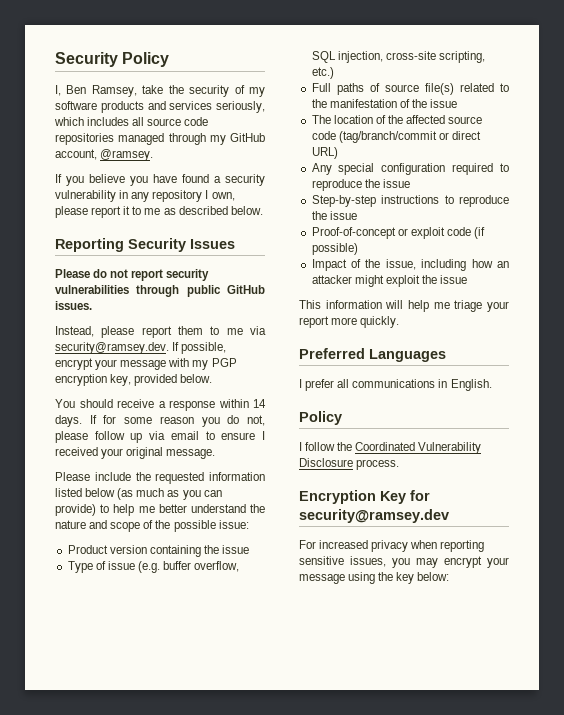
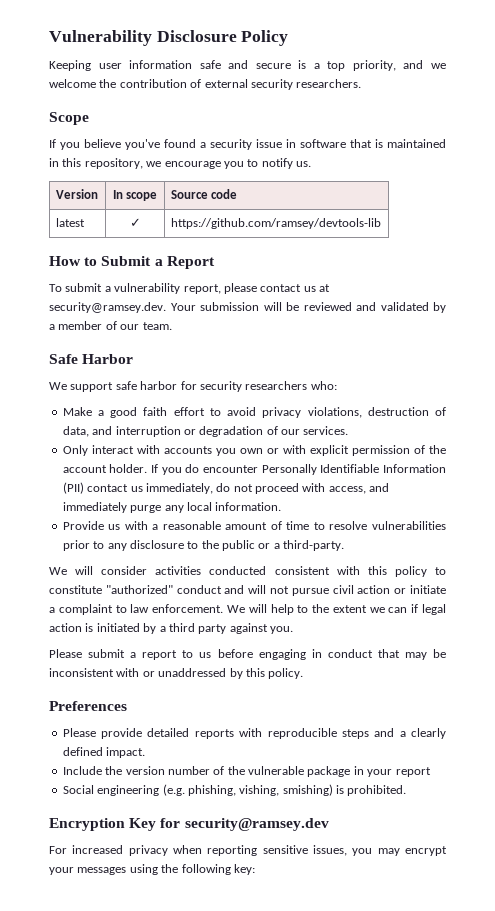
[55,52,170,67] [55,85,265,97] [55,101,265,113] [54,117,209,126] [55,133,265,145] [55,149,154,161] Security Policy // I, Ben Ramsey, take the security of my software products and services seriously, which includes all source code repositories managed through my GitHub account, @ramsey. -> [49,30,289,46] [49,60,447,71] [49,79,362,90] [49,112,89,125] Vulnerability Disclosure Policy // Keeping user information safe and secure is a top priority, and we welcome the contribution of external security researchers. // Scope
[130,174,177,186] you have -> [125,139,160,150] you've
[55,190,235,202] [55,206,263,218] [55,238,235,252] [55,269,210,281] [55,285,265,297] [55,301,92,310] [55,326,266,338] [55,342,227,354] [55,358,237,370] [55,374,213,386] [55,399,266,411] [55,415,265,427] [55,431,265,443] [55,447,216,459] [55,472,265,484] [55,488,222,500] [55,504,265,516] [55,520,249,532] [67,545,250,557] [67,561,240,573] [311,51,485,63] [311,67,334,79] [311,83,509,95] [311,99,458,108] [311,115,483,124] [311,131,481,143] [311,147,338,159] [311,163,509,175] [311,179,410,191] [311,195,509,207] [311,211,357,220] [311,227,486,239] [311,243,358,255] [311,259,509,271] [311,275,468,287] [299,300,509,312] [299,316,400,328] [299,348,446,362] [299,379,492,391] [299,411,342,425] [299,442,482,454] [299,458,400,470] vulnerability in any repository I own, please report it to me as described below. // Reporting Security Issues // Please do not report security vulnerabilities through public GitHub issues. // Instead, please report them to me via security@ramsey.dev. If possible, encrypt your message with my PGP encryption key, provided below. // You should receive a response within 14 days. If for some reason you do not, please follow up via email to ensure I received your original message. // Please include the requested information listed below (as much as you can provide) to help me better understand the nature and scope of the possible issue: // Product version containing the issue // Type of issue (e.g. buffer overflow, SQL injection, cross-site scripting, etc.) // Full paths of source file(s) related to the manifestation of the issue // The location of the affected source code (tag/branch/commit or direct URL) // Any special configuration required to reproduce the issue // Step-by-step instructions to reproduce the issue // Proof-of-concept or exploit code (if possible) // Impact of the issue, including how an attacker might exploit the issue // This information will help me triage your report more quickly. // Preferred Languages // I prefer all communications in English. // Policy // I follow the Coordinated Vulnerability Disclosure process. -> [256,139,446,148] [49,158,311,169] [55,189,98,199] [112,190,158,201] [170,189,237,199] [55,218,85,227] [129,218,141,227] [170,218,381,229] [49,256,215,269] [49,283,330,294] [49,302,446,313] [49,321,172,330] [49,354,134,364] [49,381,337,392] [62,407,446,418] [62,426,349,437] [62,445,446,456] [62,464,446,475] [62,482,390,494] [62,502,282,513] [62,521,446,530] [62,540,345,551] [49,566,446,577] [49,585,447,596] [49,604,446,615] [49,623,293,634] [49,649,446,660] [49,668,304,679] [49,701,127,711] [62,728,446,739] [62,747,146,758] [62,766,431,777] [62,784,407,796] issue in software that is maintained in this repository, we encourage you to notify us. // Version | In scope | Source code // latest | ✓ | https://github.com/ramsey/devtools-lib // How to Submit a Report // To submit a vulnerability report, please contact us at security@ramsey.dev. Your submission will be reviewed and validated by a member of our team. // Safe Harbor // We support safe harbor for security researchers who: // Make a good faith effort to avoid privacy violations, destruction of data, and interruption or degradation of our services. // Only interact with accounts you own or with explicit permission of the account holder. If you do encounter Personally Identifiable Information (PII) contact us immediately, do not proceed with access, and immediately purge any local information. // Provide us with a reasonable amount of time to resolve vulnerabilities prior to any disclosure to the public or a third-party. // We will consider activities conducted consistent with this policy to constitute "authorized" conduct and will not pursue civil action or initiate a complaint to law enforcement. We will help to the extent we can if legal action is initiated by a third party against you. // Please submit a report to us before engaging in conduct that may be inconsistent with or unaddressed by this policy. // Preferences // Please provide detailed reports with reproducible steps and a clearly defined impact. // Include the version number of the vulnerable package in your report // Social engineering (e.g. phishing, vishing, smishing) is prohibited.
[299,574,345,584] message -> [77,867,127,875] messages
[396,572,450,584] key below: -> [181,864,255,875] following key:

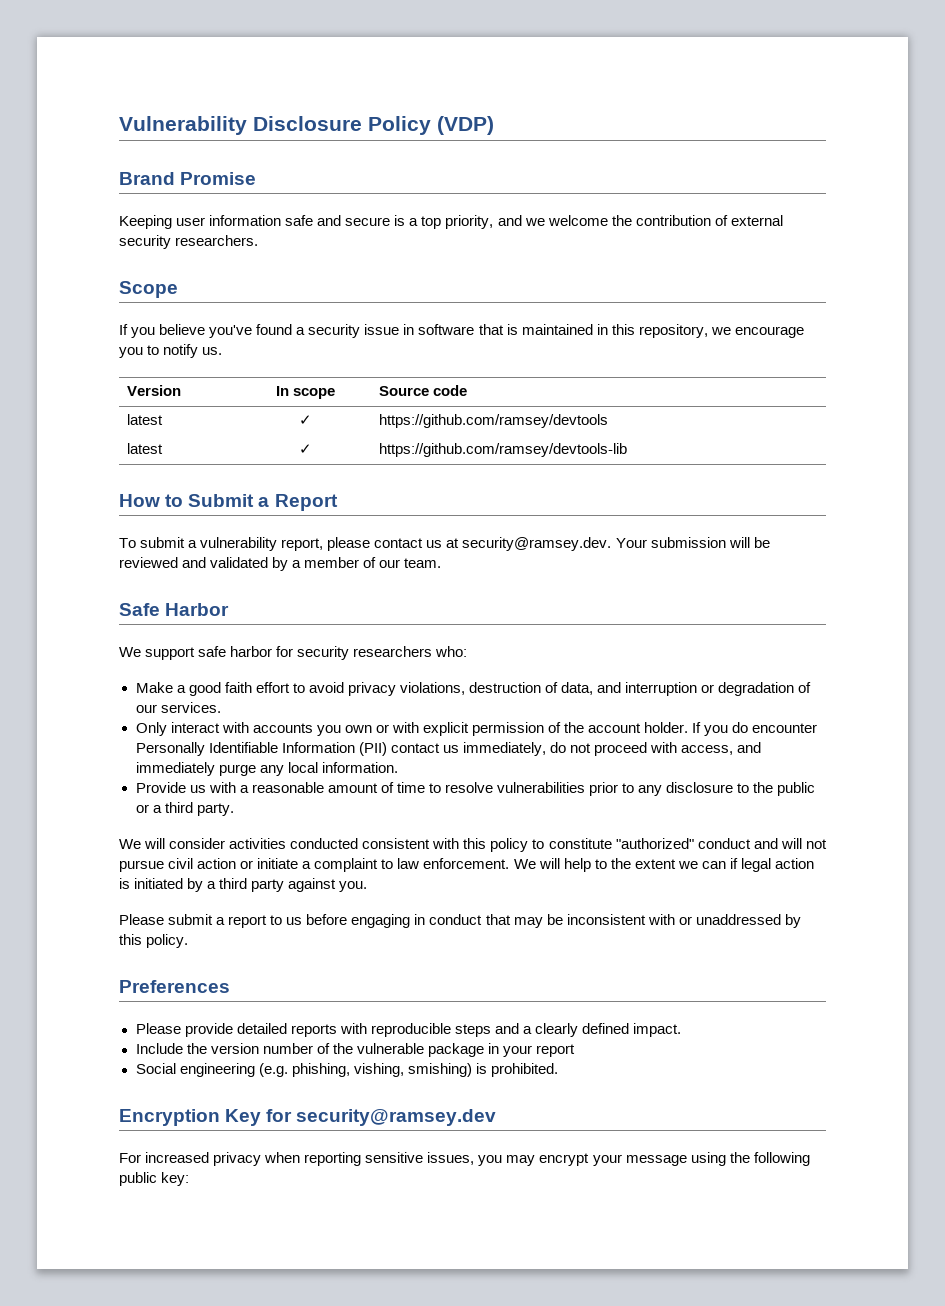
(289, 38) none -> [437,116,494,135] [119,172,257,185] (VDP) // Brand Promise
(237, 194) none -> [126,414,163,425] [299,415,312,425] [378,414,608,428] // latest | ✓ | https://github.com/ramsey/devtools
[283,540,345,551] third-party. -> [164,802,234,816] third party.
[77,867,127,875] messages -> [625,1155,687,1166] message
(231, 869) none -> [119,1172,157,1186] public

